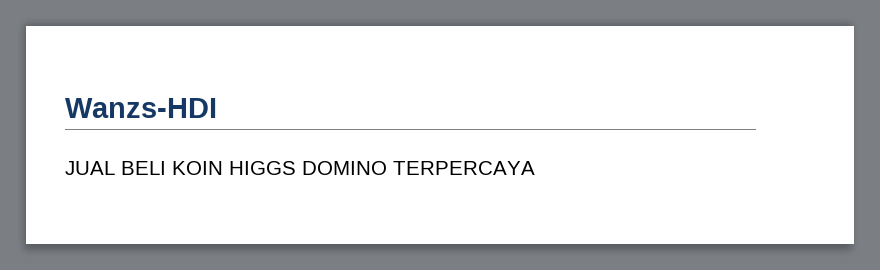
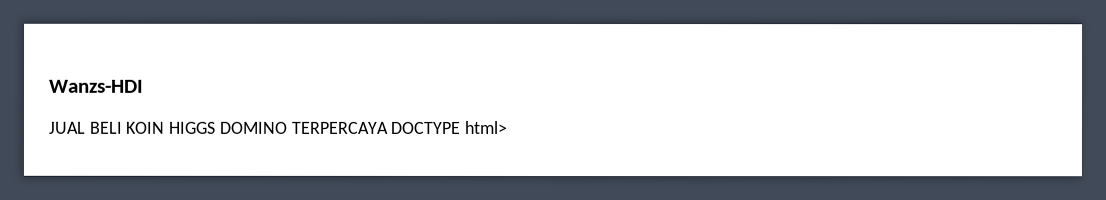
(535, 168) none -> [390,120,508,134] DOCTYPE html>

